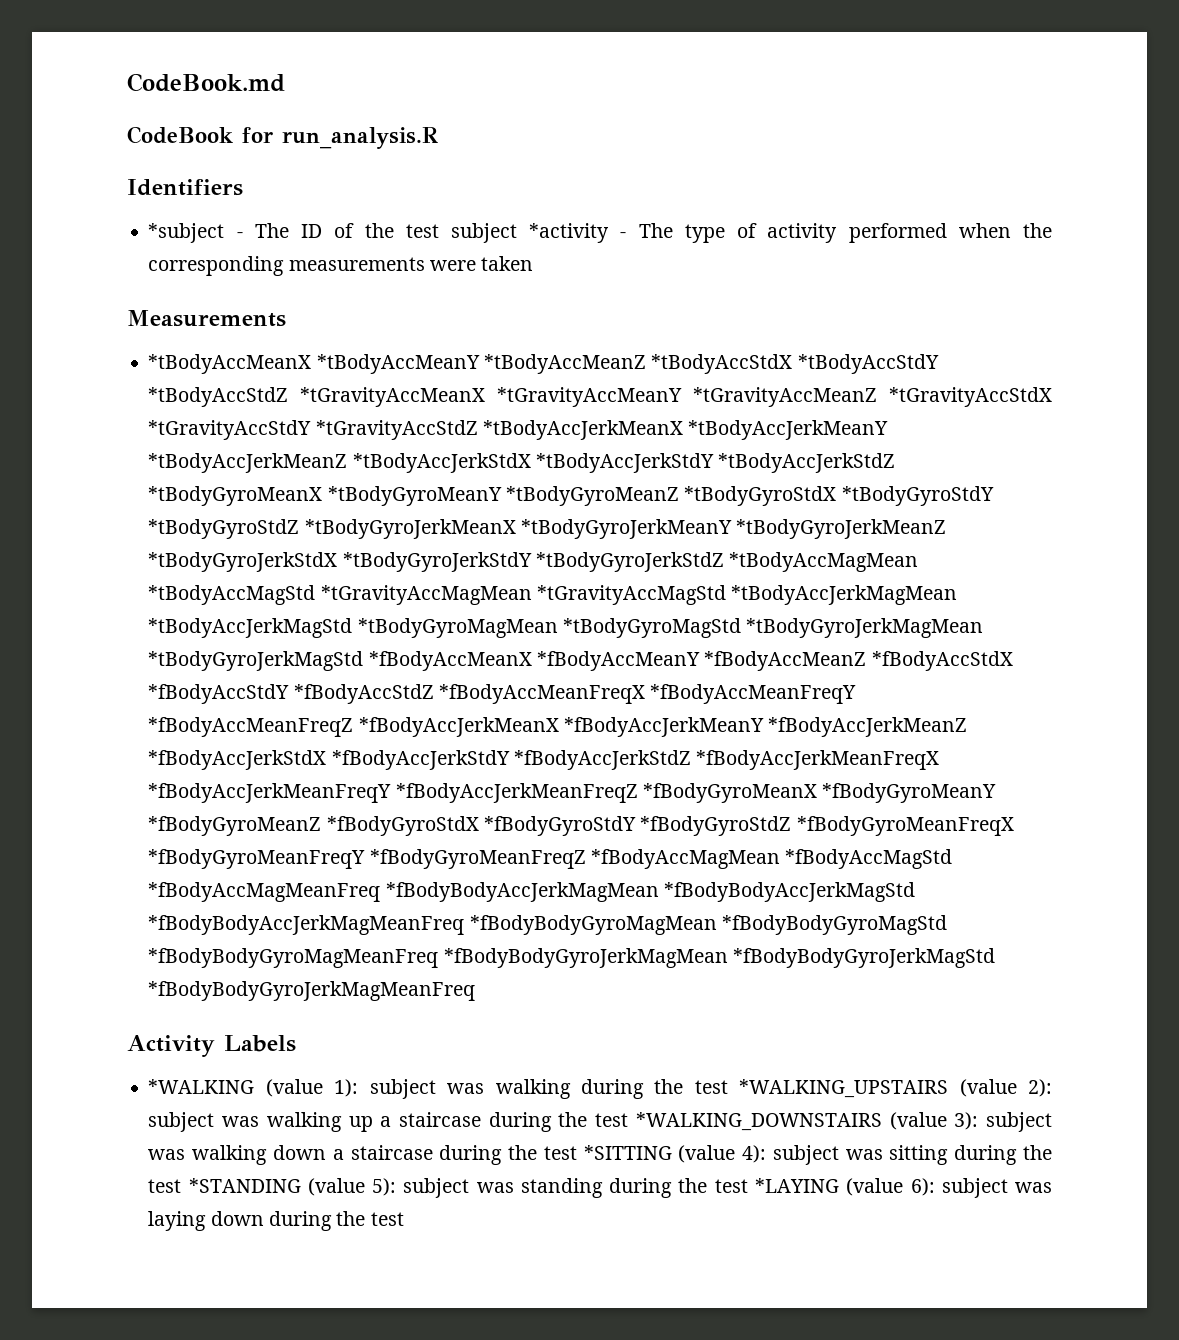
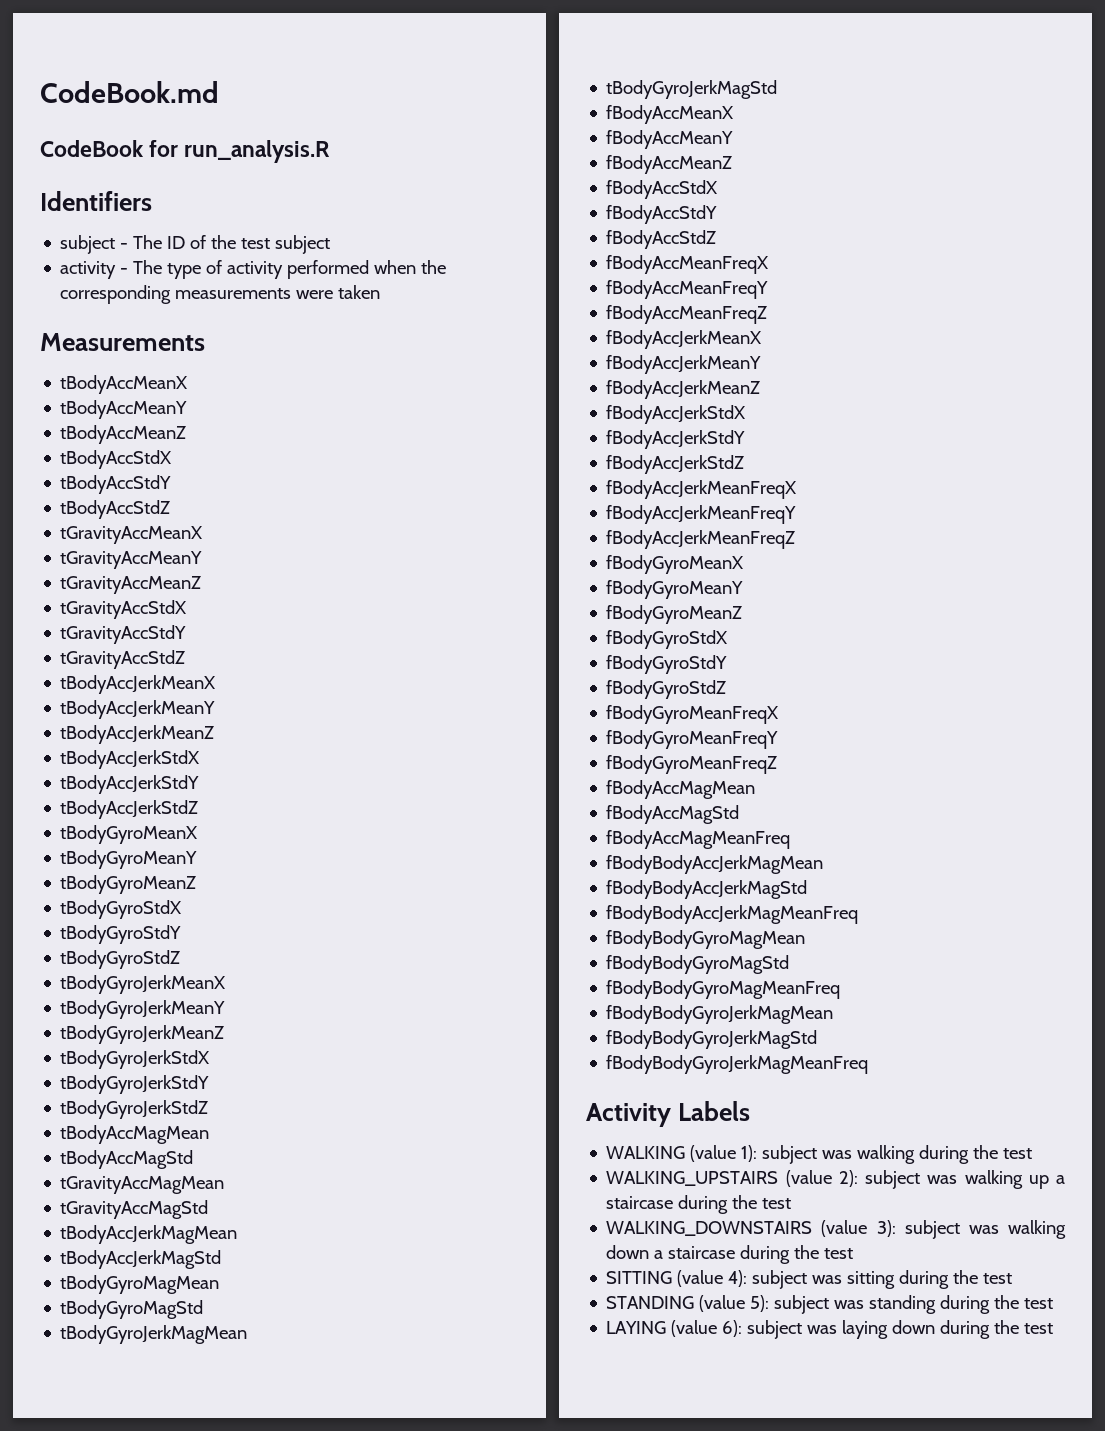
[148,223,225,243] *subject -> [60,235,116,254] subject
[529,223,610,243] *activity -> [60,261,117,279] // activity
[148,354,939,374] [148,387,1052,407] [148,420,889,440] [148,453,896,473] [148,486,994,506] [148,519,947,539] [148,552,919,572] [148,585,958,605] [148,618,984,638] [148,651,1013,671] [148,684,857,704] [148,717,968,737] [148,750,940,770] [148,783,997,803] [148,816,1014,836] [148,849,953,869] [148,882,915,902] [148,915,947,935] [148,948,995,968] [148,981,476,1001] *tBodyAccMeanX *tBodyAccMeanY *tBodyAccMeanZ *tBodyAccStdX *tBodyAccStdY *tBodyAccStdZ *tGravityAccMeanX *tGravityAccMeanY *tGravityAccMeanZ *tGravityAccStdX *tGravityAccStdY *tGravityAccStdZ *tBodyAccJerkMeanX *tBodyAccJerkMeanY *tBodyAccJerkMeanZ *tBodyAccJerkStdX *tBodyAccJerkStdY *tBodyAccJerkStdZ *tBodyGyroMeanX *tBodyGyroMeanY *tBodyGyroMeanZ *tBodyGyroStdX *tBodyGyroStdY *tBodyGyroStdZ *tBodyGyroJerkMeanX *tBodyGyroJerkMeanY *tBodyGyroJerkMeanZ *tBodyGyroJerkStdX *tBodyGyroJerkStdY *tBodyGyroJerkStdZ *tBodyAccMagMean *tBodyAccMagStd *tGravityAccMagMean *tGravityAccMagStd *tBodyAccJerkMagMean *tBodyAccJerkMagStd *tBodyGyroMagMean *tBodyGyroMagStd *tBodyGyroJerkMagMean *tBodyGyroJerkMagStd *fBodyAccMeanX *fBodyAccMeanY *fBodyAccMeanZ *fBodyAccStdX *fBodyAccStdY *fBodyAccStdZ *fBodyAccMeanFreqX *fBodyAccMeanFreqY *fBodyAccMeanFreqZ *fBodyAccJerkMeanX *fBodyAccJerkMeanY *fBodyAccJerkMeanZ *fBodyAccJerkStdX *fBodyAccJerkStdY *fBodyAccJerkStdZ *fBodyAccJerkMeanFreqX *fBodyAccJerkMeanFreqY *fBodyAccJerkMeanFreqZ *fBodyGyroMeanX *fBodyGyroMeanY *fBodyGyroMeanZ *fBodyGyroStdX *fBodyGyroStdY *fBodyGyroStdZ *fBodyGyroMeanFreqX *fBodyGyroMeanFreqY *fBodyGyroMeanFreqZ *fBodyAccMagMean *fBodyAccMagStd *fBodyAccMagMeanFreq *fBodyBodyAccJerkMagMean *fBodyBodyAccJerkMagStd *fBodyBodyAccJerkMagMeanFreq *fBodyBodyGyroMagMean *fBodyBodyGyroMagStd *fBodyBodyGyroMagMeanFreq *fBodyBodyGyroJerkMagMean *fBodyBodyGyroJerkMagStd *fBodyBodyGyroJerkMagMeanFreq -> [60,375,188,394] [60,400,188,419] [60,425,188,444] [60,450,172,469] [60,475,172,494] [60,500,172,519] [60,526,203,544] [60,551,203,569] [60,576,203,594] [60,600,187,619] [60,625,187,644] [60,650,187,669] [60,675,216,694] [60,700,216,719] [60,725,216,744] [60,750,200,769] [60,775,200,794] [60,800,200,819] [60,825,198,844] [60,850,198,869] [60,875,198,894] [60,900,182,919] [60,925,182,944] [60,950,182,969] [60,975,226,994] [60,1000,226,1019] [60,1025,226,1044] [60,1050,210,1069] [60,1075,210,1094] [60,1100,210,1119] [60,1125,210,1144] [60,1150,194,1169] [60,1176,225,1194] [60,1200,209,1219] [60,1225,238,1244] [60,1250,222,1269] [60,1275,220,1294] [60,1300,204,1319] [60,1325,248,1344] [606,80,778,99] [606,105,734,124] [606,130,734,149] [606,155,734,174] [606,180,718,199] [606,205,718,224] [606,230,718,249] [606,255,769,274] [606,280,769,299] [606,305,769,324] [606,330,762,349] [606,355,762,374] [606,380,762,399] [606,405,746,424] [606,430,746,449] [606,455,746,474] [606,480,797,499] [606,505,797,524] [606,530,797,549] [606,555,744,574] [606,580,744,599] [606,605,744,624] [606,630,728,649] [606,655,728,674] [606,680,728,699] [606,705,779,724] [606,730,779,749] [606,755,779,774] [606,780,756,799] [606,805,740,824] [606,830,791,849] [606,855,824,874] [606,880,808,899] [606,905,859,924] [606,930,806,949] [606,955,790,974] [606,980,841,999] [606,1005,834,1024] [606,1030,818,1049] [606,1055,869,1074] tBodyAccMeanX // tBodyAccMeanY // tBodyAccMeanZ // tBodyAccStdX // tBodyAccStdY // tBodyAccStdZ // tGravityAccMeanX // tGravityAccMeanY // tGravityAccMeanZ // tGravityAccStdX // tGravityAccStdY // tGravityAccStdZ // tBodyAccJerkMeanX // tBodyAccJerkMeanY // tBodyAccJerkMeanZ // tBodyAccJerkStdX // tBodyAccJerkStdY // tBodyAccJerkStdZ // tBodyGyroMeanX // tBodyGyroMeanY // tBodyGyroMeanZ // tBodyGyroStdX // tBodyGyroStdY // tBodyGyroStdZ // tBodyGyroJerkMeanX // tBodyGyroJerkMeanY // tBodyGyroJerkMeanZ // tBodyGyroJerkStdX // tBodyGyroJerkStdY // tBodyGyroJerkStdZ // tBodyAccMagMean // tBodyAccMagStd // tGravityAccMagMean // tGravityAccMagStd // tBodyAccJerkMagMean // tBodyAccJerkMagStd // tBodyGyroMagMean // tBodyGyroMagStd // tBodyGyroJerkMagMean // tBodyGyroJerkMagStd // fBodyAccMeanX // fBodyAccMeanY // fBodyAccMeanZ // fBodyAccStdX // fBodyAccStdY // fBodyAccStdZ // fBodyAccMeanFreqX // fBodyAccMeanFreqY // fBodyAccMeanFreqZ // fBodyAccJerkMeanX // fBodyAccJerkMeanY // fBodyAccJerkMeanZ // fBodyAccJerkStdX // fBodyAccJerkStdY // fBodyAccJerkStdZ // fBodyAccJerkMeanFreqX // fBodyAccJerkMeanFreqY // fBodyAccJerkMeanFreqZ // fBodyGyroMeanX // fBodyGyroMeanY // fBodyGyroMeanZ // fBodyGyroStdX // fBodyGyroStdY // fBodyGyroStdZ // fBodyGyroMeanFreqX // fBodyGyroMeanFreqY // fBodyGyroMeanFreqZ // fBodyAccMagMean // fBodyAccMagStd // fBodyAccMagMeanFreq // fBodyBodyAccJerkMagMean // fBodyBodyAccJerkMagStd // fBodyBodyAccJerkMagMeanFreq // fBodyBodyGyroMagMean // fBodyBodyGyroMagStd // fBodyBodyGyroMagMeanFreq // fBodyBodyGyroJerkMagMean // fBodyBodyGyroJerkMagStd // fBodyBodyGyroJerkMagMeanFreq
[148,1079,255,1094] *WALKING -> [606,1146,686,1159] WALKING
[739,1079,949,1098] *WALKING_UPSTAIRS -> [606,1171,779,1186] // WALKING_UPSTAIRS
[635,1112,882,1131] *WALKING_DOWNSTAIRS -> [606,1221,813,1236] // WALKING_DOWNSTAIRS
[583,1145,672,1160] *SITTING -> [606,1271,673,1284] // SITTING
[188,1178,301,1193] *STANDING -> [606,1296,695,1309] // STANDING
[754,1178,839,1193] *LAYING -> [606,1321,667,1334] // LAYING

